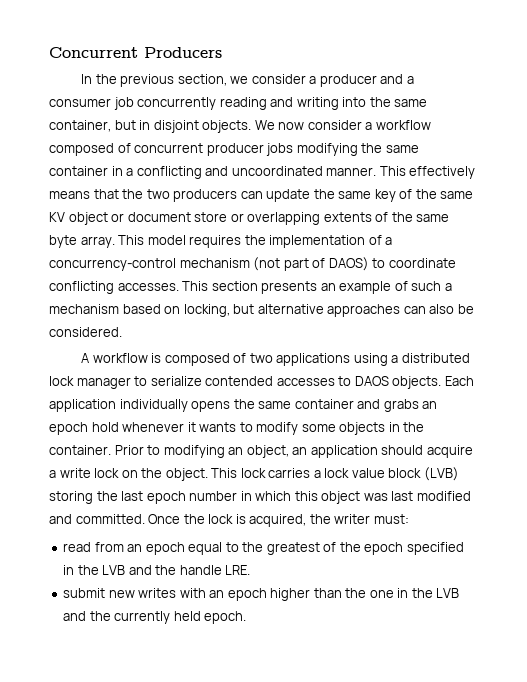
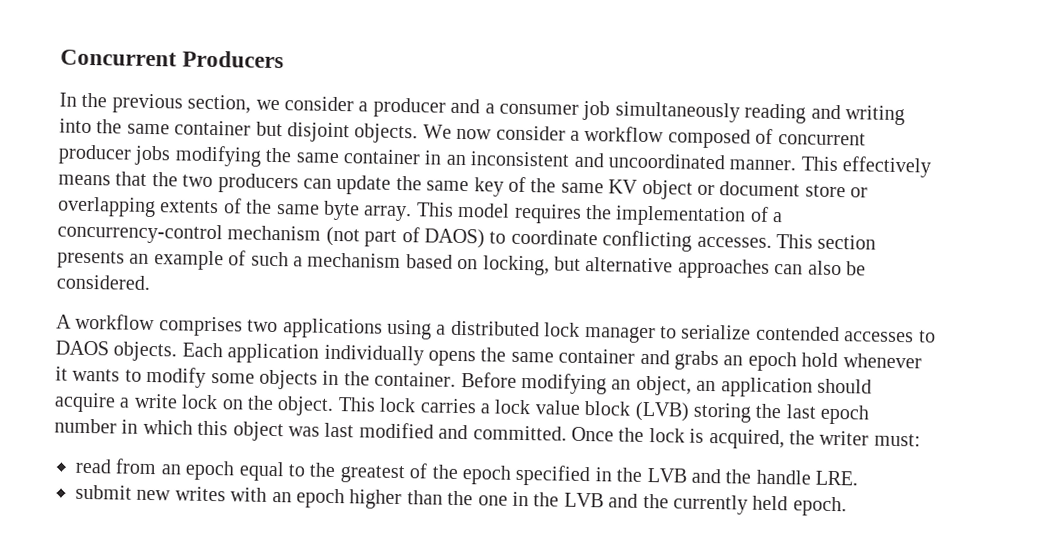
[137,97,217,110] concurrently -> [614,101,740,123] simultaneously
[49,120,151,132] container, but in -> [174,120,283,137] container but
[126,166,202,179] a conflicting -> [445,151,571,167] an inconsistent
[151,353,247,366] is composed of -> [158,316,243,337] comprises
[114,445,161,455] Prior to -> [460,372,517,388] Before

